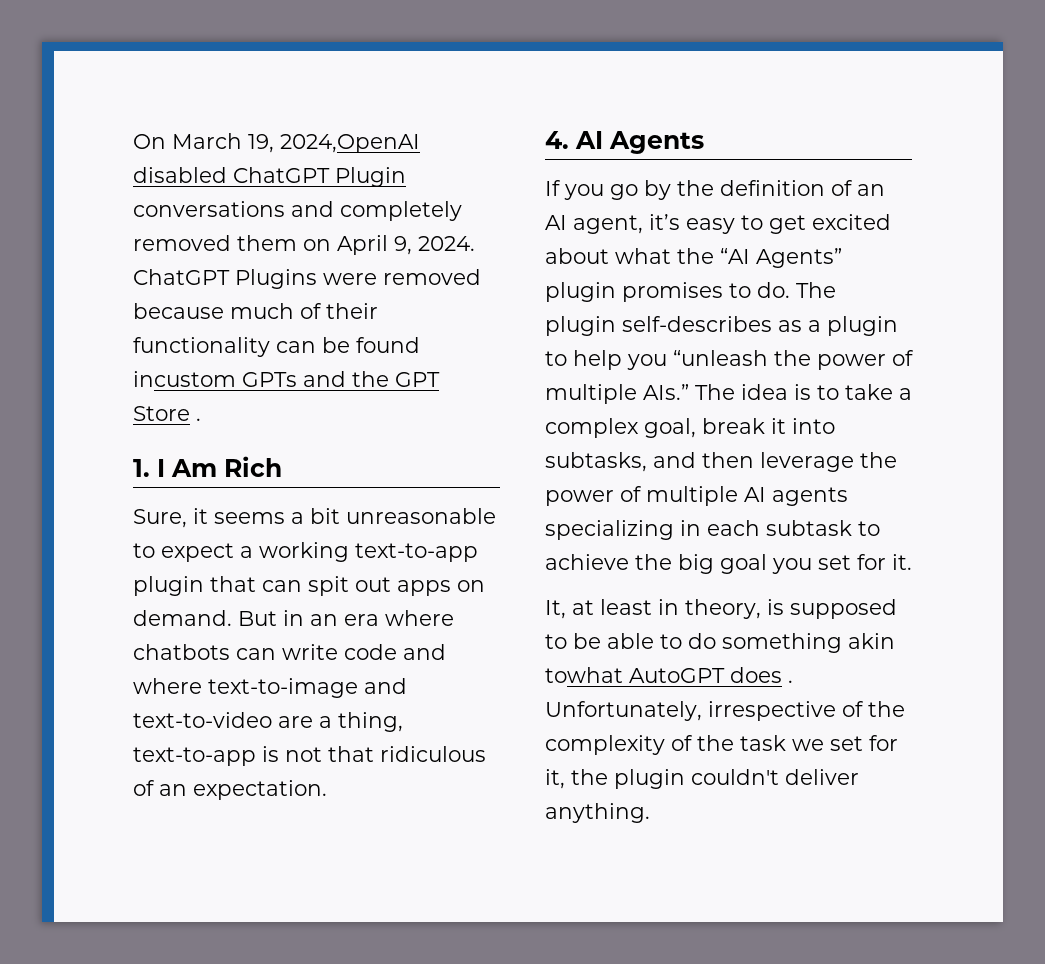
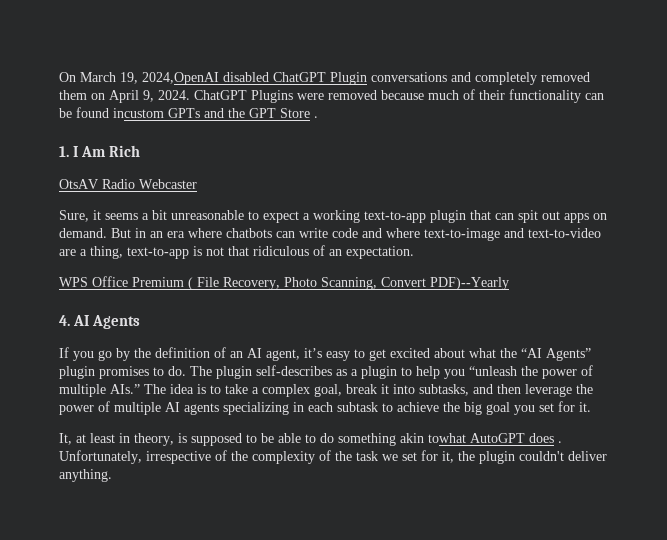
(282, 466) none -> [59,179,197,189] // OtsAV Radio Webcaster
(327, 790) none -> [59,276,509,290] // WPS Office Premium ( File Recovery, Photo Scanning, Convert PDF)--Yearly

